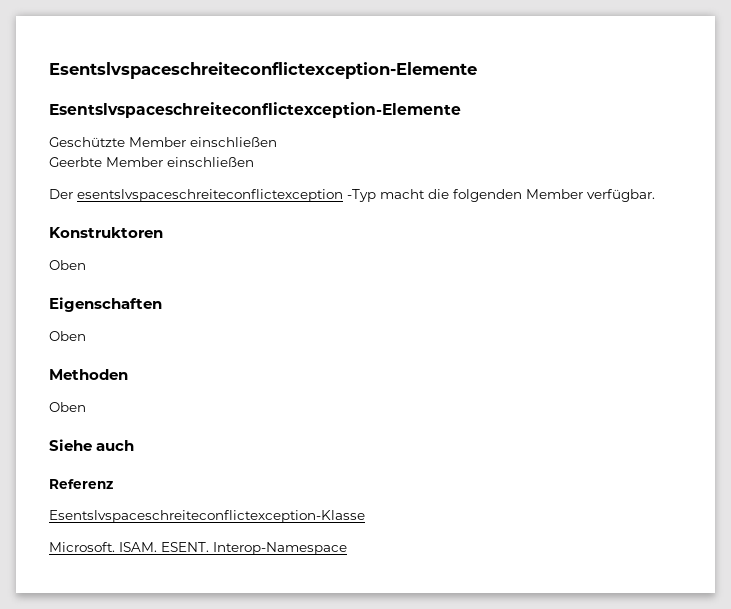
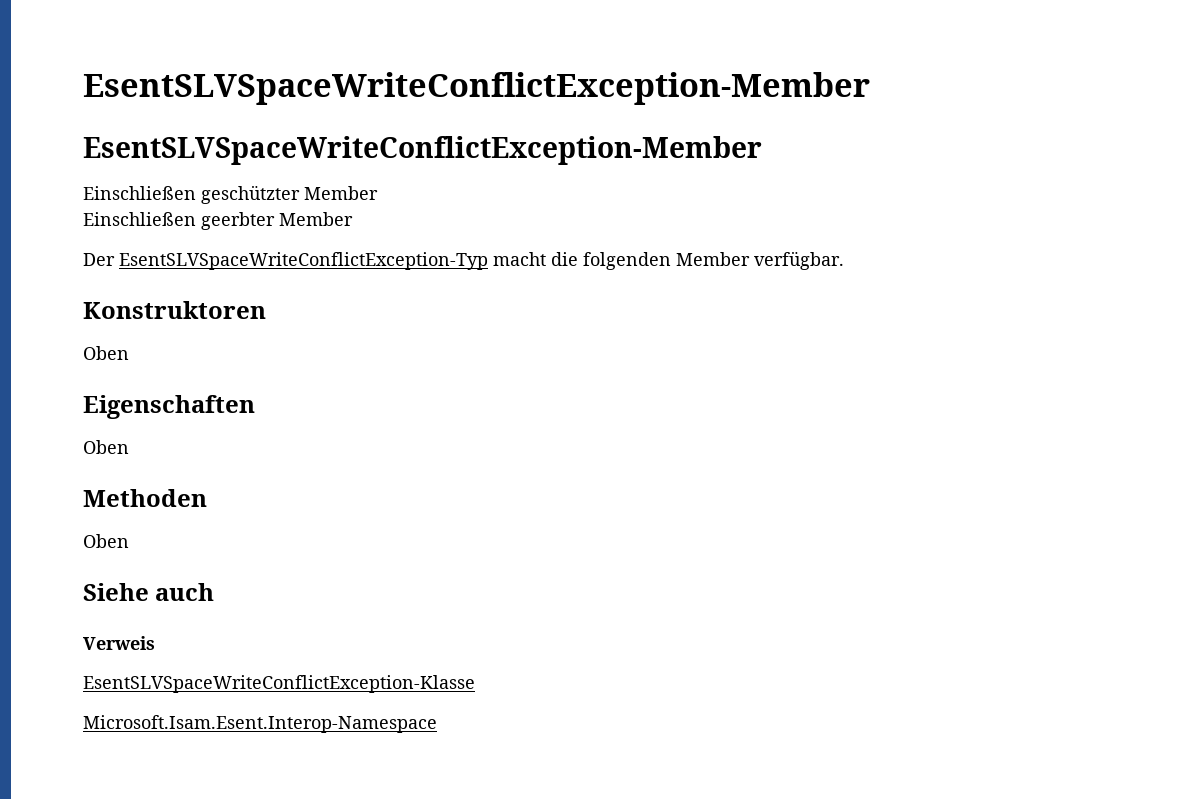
[49,62,477,79] [49,102,461,118] [49,137,277,147] [49,157,254,167] Esentslvspaceschreiteconflictexception-Elemente // Esentslvspaceschreiteconflictexception-Elemente // Geschützte Member einschließen // Geerbte Member einschließen -> [83,72,870,105] [83,136,762,165] [83,185,378,204] [83,212,353,230] EsentSLVSpaceWriteConflictException-Member // EsentSLVSpaceWriteConflictException-Member // Einschließen geschützter Member // Einschließen geerbter Member
[77,189,376,202] esentslvspaceschreiteconflictexception -Typ -> [119,252,488,270] EsentSLVSpaceWriteConflictException-Typ
[49,479,113,489] [49,510,365,523] [49,542,347,555] Referenz // Esentslvspaceschreiteconflictexception-Klasse // Microsoft. ISAM. ESENT. Interop-Namespace -> [83,636,155,650] [83,675,475,693] [83,715,437,733] Verweis // EsentSLVSpaceWriteConflictException-Klasse // Microsoft.Isam.Esent.Interop-Namespace

